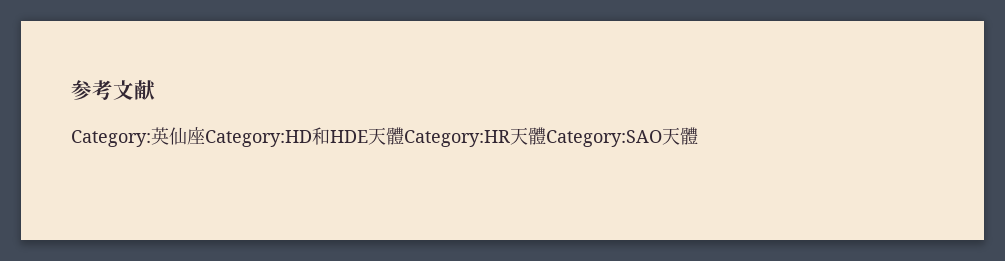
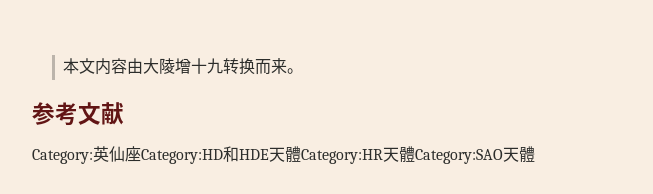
(71, 90) none -> [63,58,304,75] 本文内容由大陵增十九转换而来。 //

